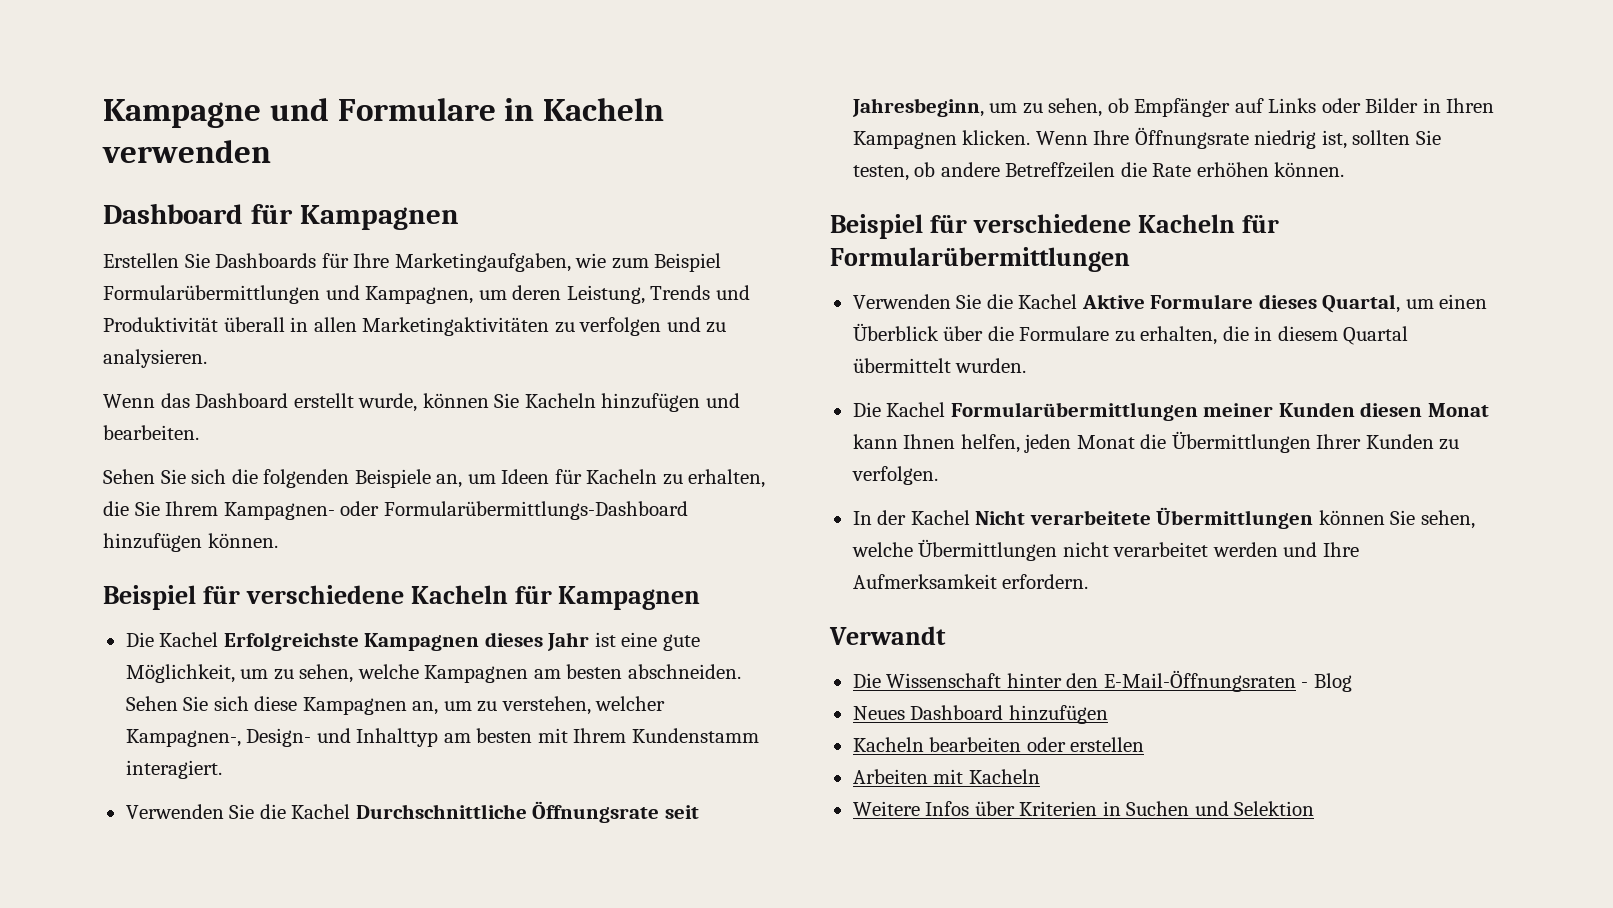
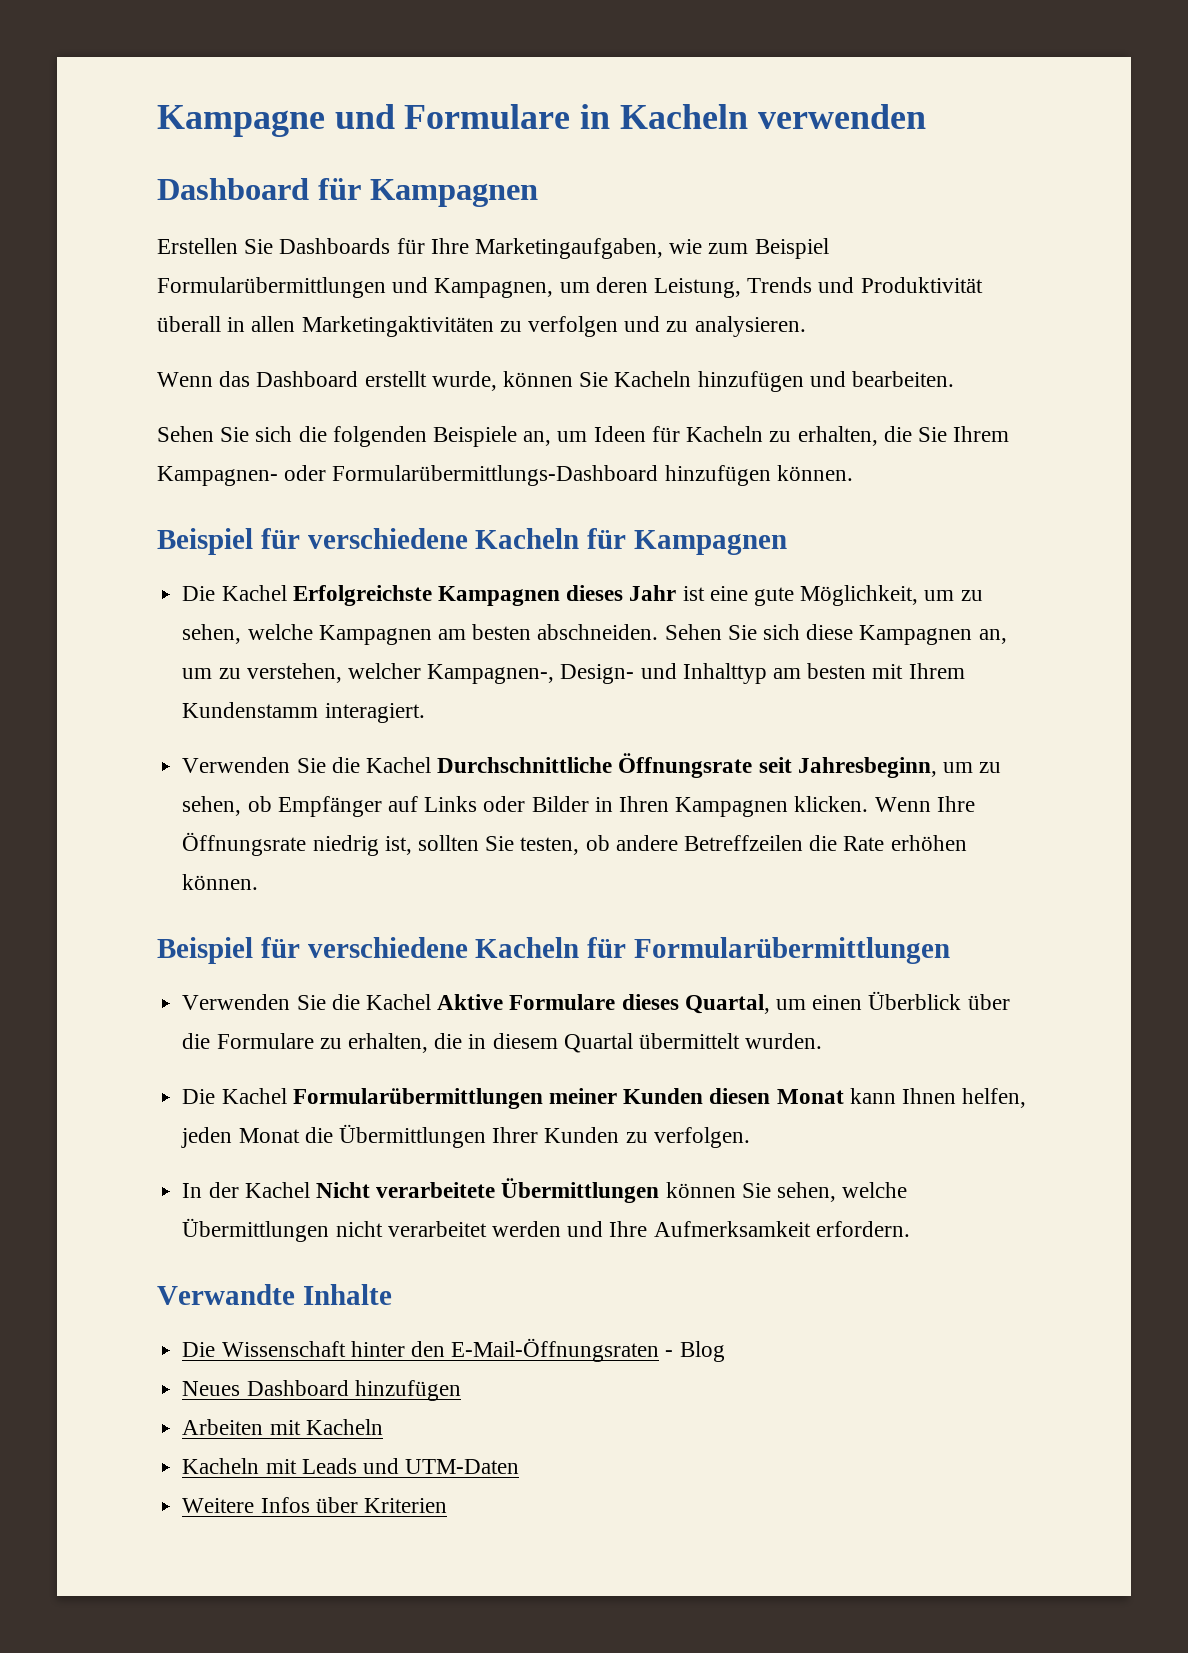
[829,626,946,645] Verwandt -> [157,1284,392,1305] Verwandte Inhalte
[852,737,1145,752] // Kacheln bearbeiten oder erstellen -> (461, 1390) none
(1040, 776) none -> [182,1458,520,1474] // Kacheln mit Leads und UTM-Daten
[1102,801,1315,816] in Suchen und Selektion -> (447, 1505) none

